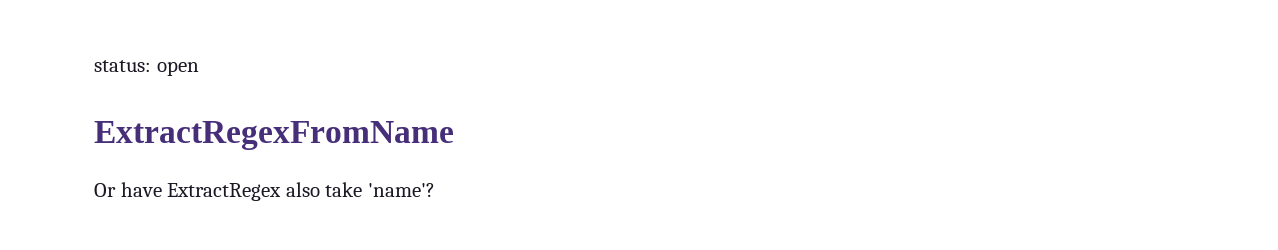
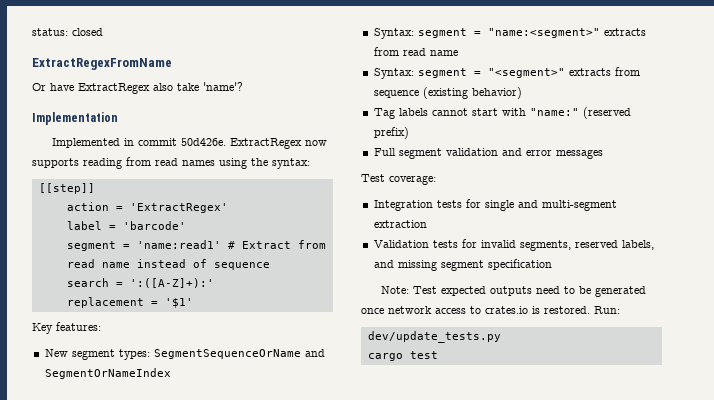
[156,61,199,76] open -> [72,28,103,36] closed
(435, 190) none -> [32,112,118,125] [52,138,328,149] [32,157,310,169] [38,183,95,194] [66,202,228,213] [66,221,186,230] [66,240,326,251] [66,259,270,270] [66,278,214,288] [66,297,193,308] [32,322,101,334] [44,349,325,360] [44,368,171,379] [373,28,646,39] [373,47,458,56] [373,67,640,79] [373,87,522,99] [373,107,631,119] [373,127,409,139] [373,148,603,159] [361,174,436,185] [373,199,617,211] [373,220,427,228] [373,239,654,251] [373,259,552,271] [381,286,647,297] [361,306,620,314] [367,331,501,343] [367,351,438,361] // Implementation // Implemented in commit 50d426e. ExtractRegex now supports reading from read names using the syntax: // [[step]] // action = 'ExtractRegex' // label = 'barcode' // segment = 'name:read1' # Extract from read name instead of sequence // search = ':([A-Z]+):' // replacement = '$1' // Key features: // New segment types: SegmentSequenceOrName and SegmentOrNameIndex // Syntax: segment = "name:<segment>" extracts from read name // Syntax: segment = "<segment>" extracts from sequence (existing behavior) // Tag labels cannot start with "name:" (reserved prefix) // Full segment validation and error messages // Test coverage: // Integration tests for single and multi-segment extraction // Validation tests for invalid segments, reserved labels, and missing segment specification // Note: Test expected outputs need to be generated once network access to crates.io is restored. Run: // dev/update_tests.py // cargo test

